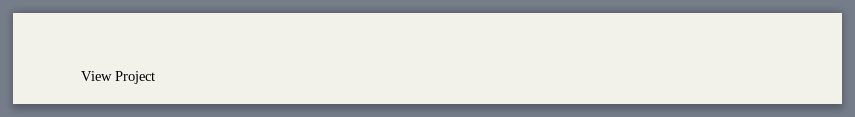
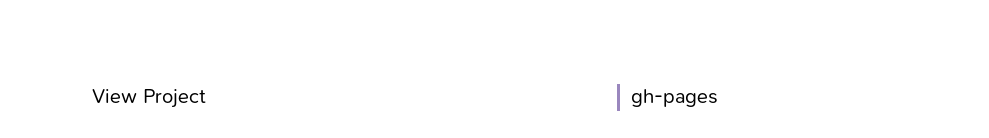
(155, 77) none -> [631,89,718,107] // gh-pages

